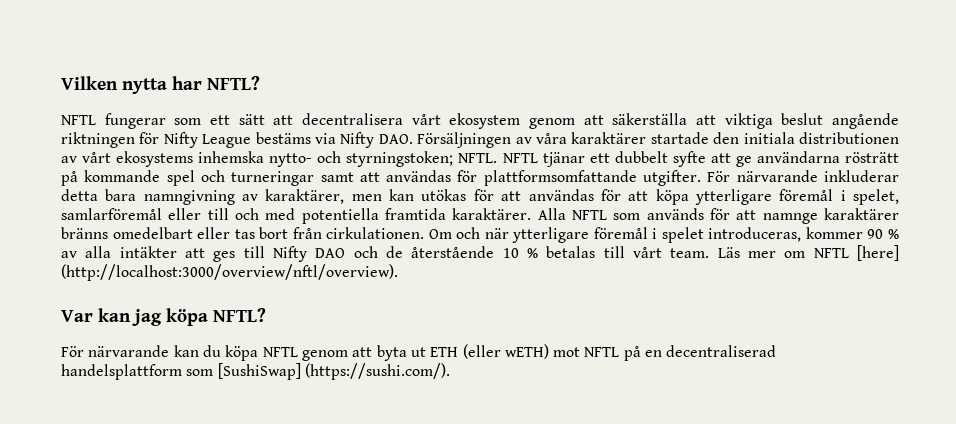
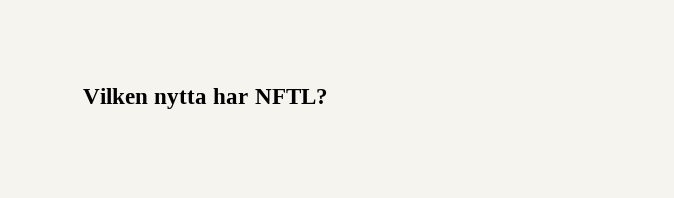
[61,113,899,129] [61,132,899,148] [61,151,899,167] [61,170,899,186] [61,189,900,205] [61,208,900,224] [61,227,899,243] [61,245,900,262] [61,264,398,281] [61,308,266,326] [61,344,777,361] [61,363,450,380] // NFTL fungerar som ett sätt att decentralisera vårt ekosystem genom att säkerställa att viktiga beslut angående riktningen för Nifty League bestäms via Nifty DAO. Försäljningen av våra karaktärer startade den initiala distributionen av vårt ekosystems inhemska nytto- och styrningstoken; NFTL. NFTL tjänar ett dubbelt syfte att ge användarna rösträtt på kommande spel och turneringar samt att användas för plattformsomfattande utgifter. För närvarande inkluderar detta bara namngivning av karaktärer, men kan utökas för att användas för att köpa ytterligare föremål i spelet, samlarföremål eller till och med potentiella framtida karaktärer. Alla NFTL som används för att namnge karaktärer bränns omedelbart eller tas bort från cirkulationen. Om och när ytterligare föremål i spelet introduceras, kommer 90 % av alla intäkter att ges till Nifty DAO och de återstående 10 % betalas till vårt team. Läs mer om NFTL [here] (http://localhost:3000/overview/nftl/overview). // Var kan jag köpa NFTL? // För närvarande kan du köpa NFTL genom att byta ut ETH (eller wETH) mot NFTL på en decentraliserad handelsplattform som [SushiSwap] (https://sushi.com/). -> (328, 96) none

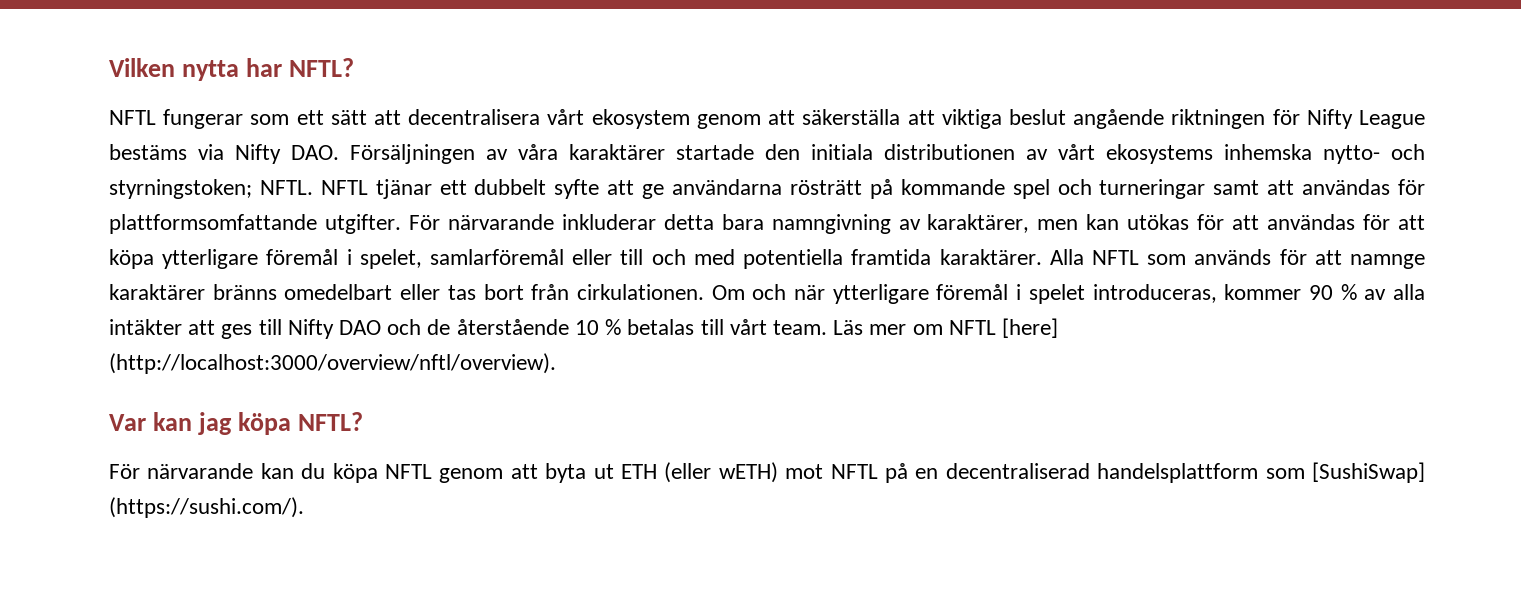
(328, 96) none -> [109,109,1425,129] [109,144,1425,164] [109,179,1426,199] [109,214,1425,234] [109,249,1425,269] [109,284,1426,304] [109,318,1058,339] [109,353,556,374] [109,412,364,435] [109,462,1425,483] [109,497,304,518] // NFTL fungerar som ett sätt att decentralisera vårt ekosystem genom att säkerställa att viktiga beslut angående riktningen för Nifty League bestäms via Nifty DAO. Försäljningen av våra karaktärer startade den initiala distributionen av vårt ekosystems inhemska nytto- och styrningstoken; NFTL. NFTL tjänar ett dubbelt syfte att ge användarna rösträtt på kommande spel och turneringar samt att användas för plattformsomfattande utgifter. För närvarande inkluderar detta bara namngivning av karaktärer, men kan utökas för att användas för att köpa ytterligare föremål i spelet, samlarföremål eller till och med potentiella framtida karaktärer. Alla NFTL som används för att namnge karaktärer bränns omedelbart eller tas bort från cirkulationen. Om och när ytterligare föremål i spelet introduceras, kommer 90 % av alla intäkter att ges till Nifty DAO och de återstående 10 % betalas till vårt team. Läs mer om NFTL [here] (http://localhost:3000/overview/nftl/overview). // Var kan jag köpa NFTL? // För närvarande kan du köpa NFTL genom att byta ut ETH (eller wETH) mot NFTL på en decentraliserad handelsplattform som [SushiSwap] (https://sushi.com/).

